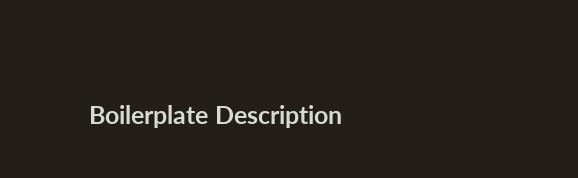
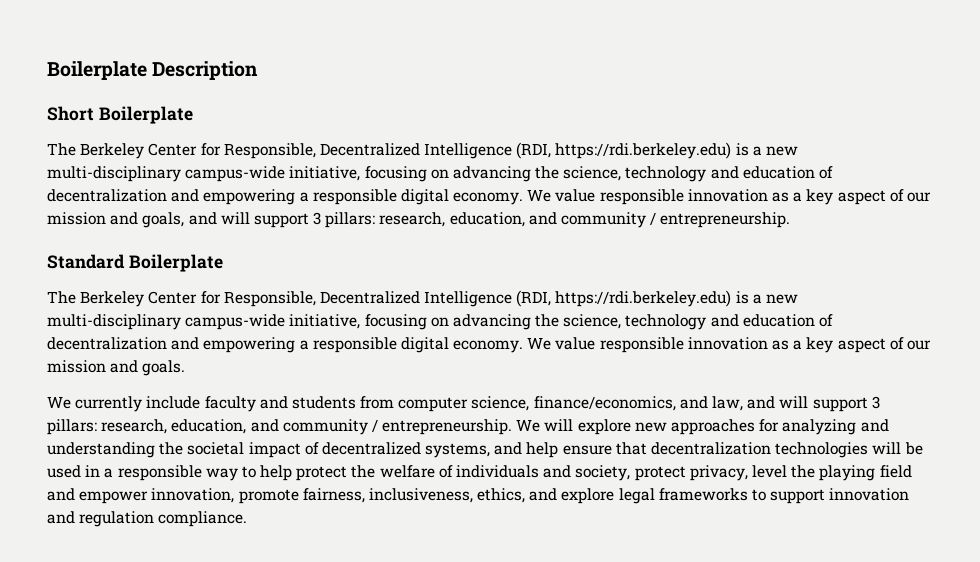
(342, 116) none -> [47,106,193,124] [47,142,799,159] [47,166,834,182] [47,189,931,205] [47,212,791,228] [47,254,223,272] [47,290,799,307] [47,314,834,330] [47,337,931,353] [47,360,186,376] [47,396,880,412] [47,419,889,435] [47,442,923,458] [47,465,912,481] [47,488,910,504] [47,511,248,527] // Short Boilerplate // The Berkeley Center for Responsible, Decentralized Intelligence (RDI, https://rdi.berkeley.edu) is a new multi-disciplinary campus-wide initiative, focusing on advancing the science, technology and education of decentralization and empowering a responsible digital economy. We value responsible innovation as a key aspect of our mission and goals, and will support 3 pillars: research, education, and community / entrepreneurship. // Standard Boilerplate // The Berkeley Center for Responsible, Decentralized Intelligence (RDI, https://rdi.berkeley.edu) is a new multi-disciplinary campus-wide initiative, focusing on advancing the science, technology and education of decentralization and empowering a responsible digital economy. We value responsible innovation as a key aspect of our mission and goals. // We currently include faculty and students from computer science, finance/economics, and law, and will support 3 pillars: research, education, and community / entrepreneurship. We will explore new approaches for analyzing and understanding the societal impact of decentralized systems, and help ensure that decentralization technologies will be used in a responsible way to help protect the welfare of individuals and society, protect privacy, level the playing field and empower innovation, promote fairness, inclusiveness, ethics, and explore legal frameworks to support innovation and regulation compliance.

